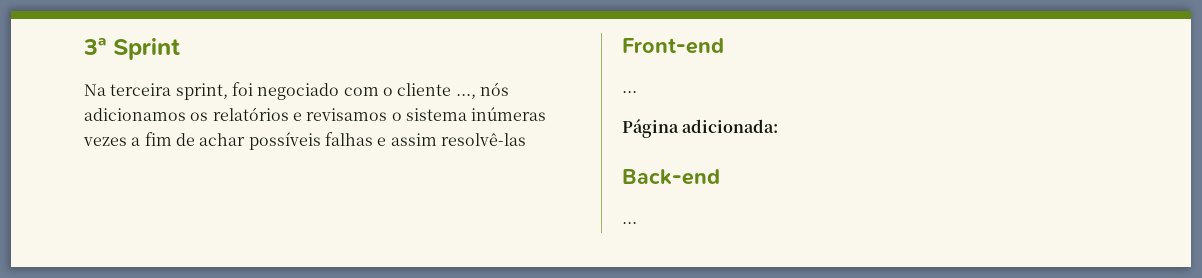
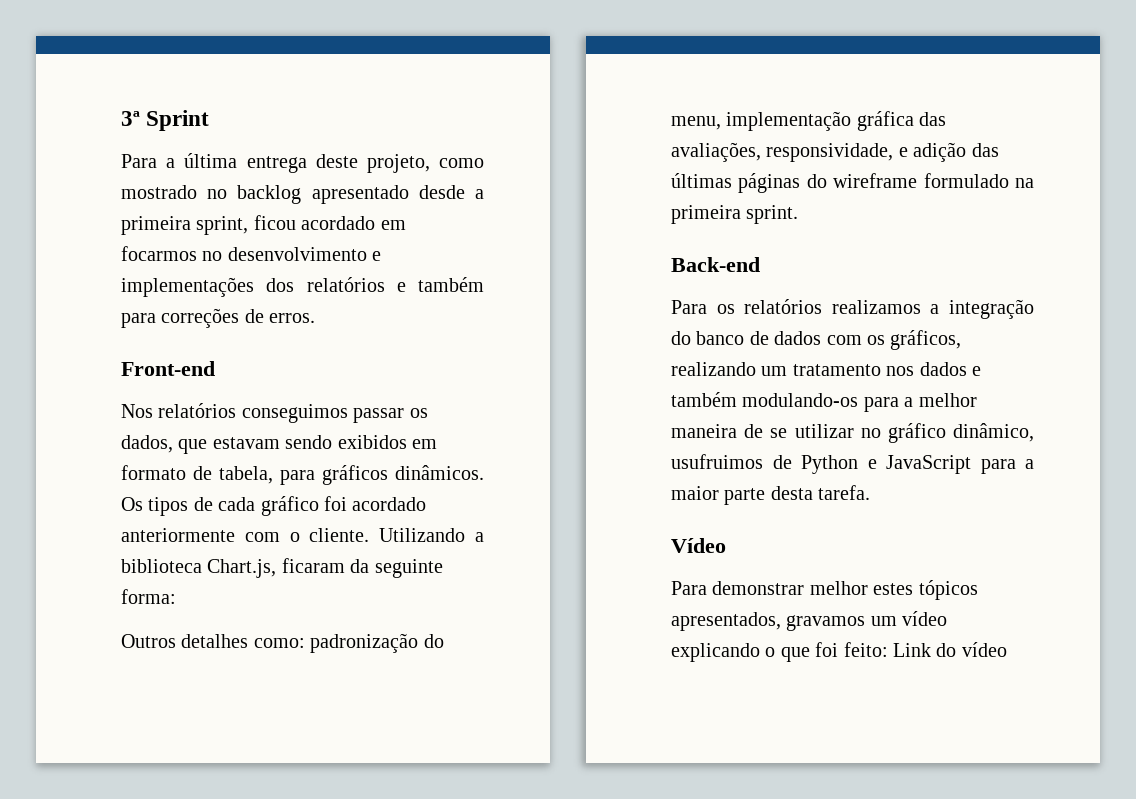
[84,82,509,100] [84,107,547,121] [83,132,526,150] [622,38,724,54] [622,91,637,93] [622,119,779,138] [622,169,720,185] [622,222,637,224] Na terceira sprint, foi negociado com o cliente ..., nós adicionamos os relatórios e revisamos o sistema inúmeras vezes a fim de achar possíveis falhas e assim resolvê-las // Front-end // ... // Página adicionada: // Back-end // ... -> [121,153,484,173] [121,185,484,204] [121,215,406,235] [121,246,382,261] [121,277,484,297] [121,308,316,328] [121,361,215,376] [121,403,428,423] [121,435,437,454] [121,465,484,485] [121,496,427,516] [121,528,485,542] [121,558,443,578] [121,589,176,604] [121,633,444,653] [671,111,947,131] [671,142,999,162] [671,173,1034,193] [671,205,799,224] [671,257,760,272] [671,299,1034,319] [671,330,962,350] [671,362,981,376] [671,392,977,412] [671,423,1034,443] [671,454,1034,474] [671,485,871,505] [671,538,726,553] [671,580,978,600] [671,611,948,631] [671,642,1007,662] Para a última entrega deste projeto, como mostrado no backlog apresentado desde a primeira sprint, ficou acordado em focarmos no desenvolvimento e implementações dos relatórios e também para correções de erros. // Front-end // Nos relatórios conseguimos passar os dados, que estavam sendo exibidos em formato de tabela, para gráficos dinâmicos. Os tipos de cada gráfico foi acordado anteriormente com o cliente. Utilizando a biblioteca Chart.js, ficaram da seguinte forma: // Outros detalhes como: padronização do menu, implementação gráfica das avaliações, responsividade, e adição das últimas páginas do wireframe formulado na primeira sprint. // Back-end // Para os relatórios realizamos a integração do banco de dados com os gráficos, realizando um tratamento nos dados e também modulando-os para a melhor maneira de se utilizar no gráfico dinâmico, usufruimos de Python e JavaScript para a maior parte desta tarefa. // Vídeo // Para demonstrar melhor estes tópicos apresentados, gravamos um vídeo explicando o que foi feito: Link do vídeo

